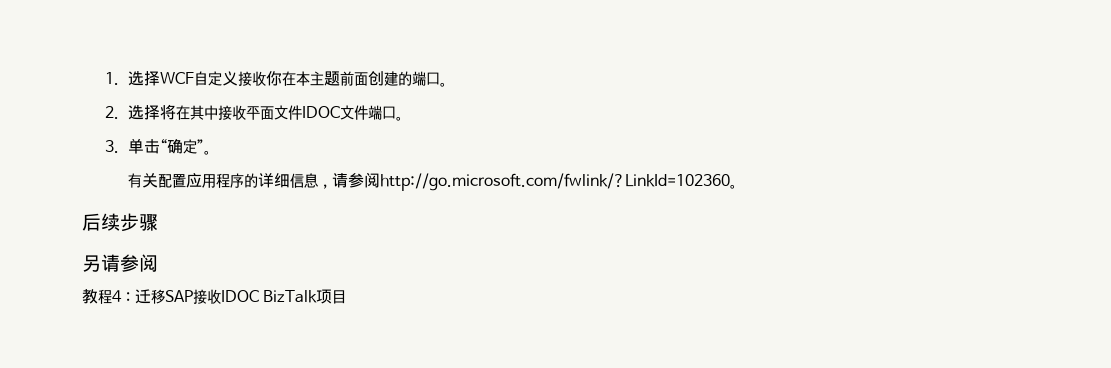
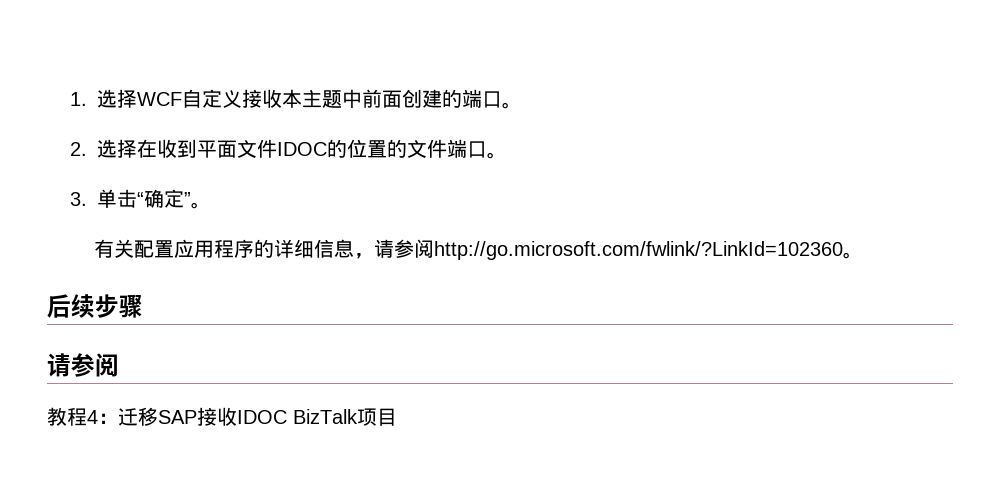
[266,71,341,86] 你在本主题 -> [282,89,363,108] 本主题中
[160,104,247,120] 将在其中接收 -> [137,139,198,158] 在收到
(341, 112) none -> [327,139,408,158] 的位置的
[82,255,101,272] 另 -> (143, 306) none

